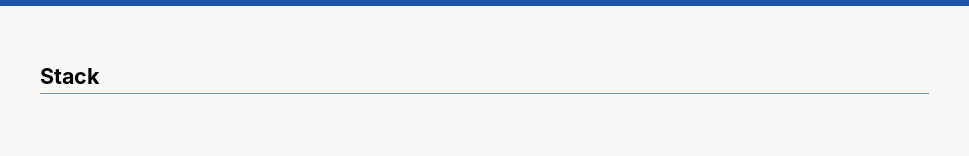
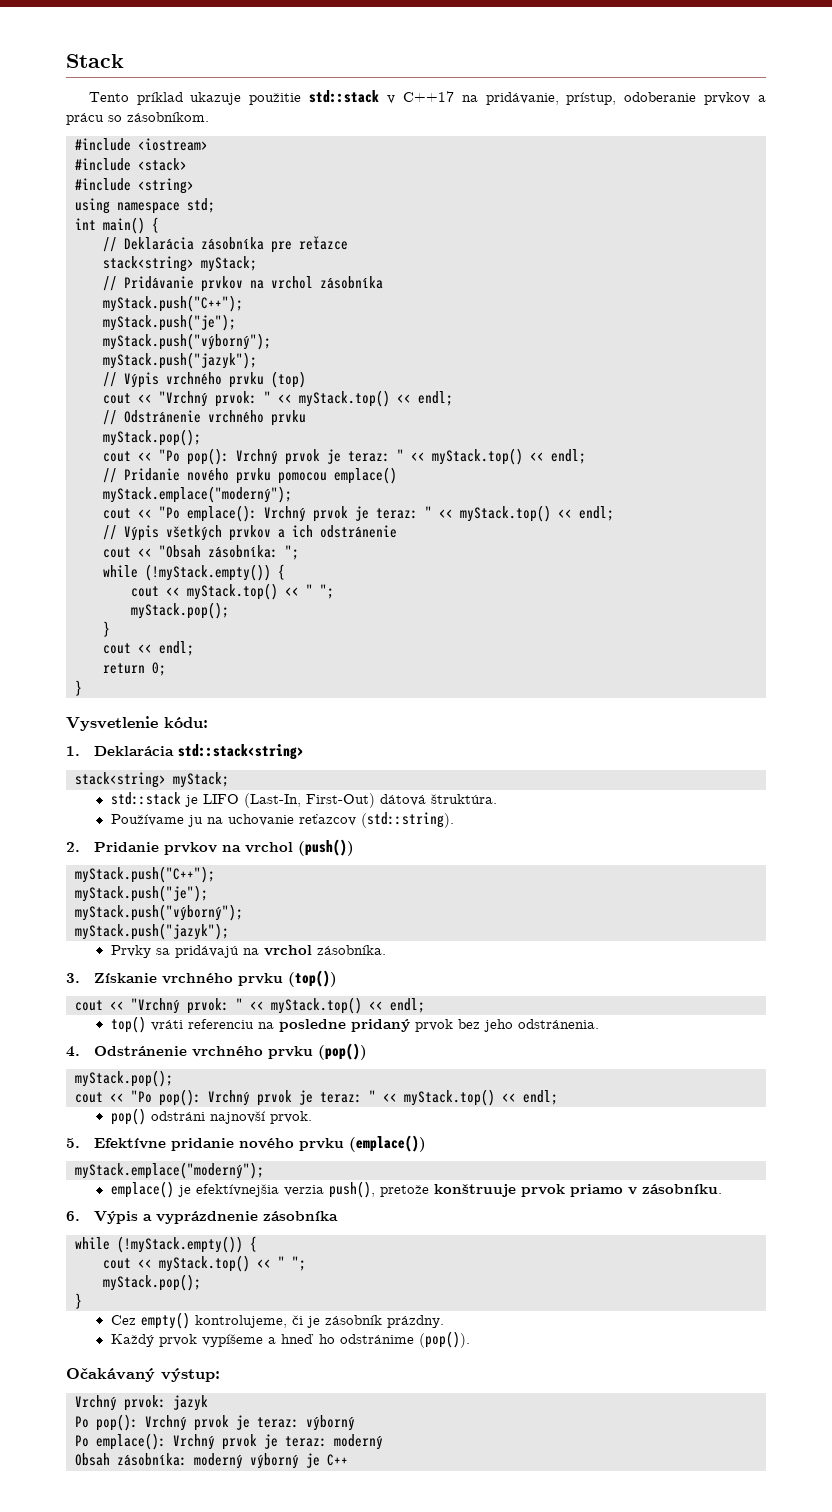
(100, 76) none -> [88,90,767,105] [66,112,209,125] [75,138,208,151] [75,158,187,171] [75,178,194,194] [75,198,215,214] [75,217,159,234] [103,236,348,253] [103,256,257,272] [103,276,383,292] [103,295,243,312] [103,314,236,331] [103,333,271,350] [103,352,257,369] [103,371,306,388] [103,390,453,407] [103,410,306,426] [103,429,201,446] [103,448,586,465] [103,467,397,484] [103,486,292,503] [103,505,614,522] [103,525,397,541] [103,545,299,560] [103,564,285,581] [131,583,334,600] [131,602,229,619] [103,621,110,637] [103,641,194,656] [103,662,166,676] [75,680,82,696] [66,716,208,731] [66,744,305,760] [75,772,229,788] [110,792,497,808] [110,812,454,828] [66,839,355,856] [75,866,215,883] [75,885,208,902] [75,904,243,921] [75,923,229,940] [110,945,386,958] [66,970,338,987] [75,997,425,1014] [110,1016,599,1033] [66,1043,368,1060] [75,1070,173,1087] [75,1089,558,1106] [110,1108,312,1125] [66,1135,427,1152] [75,1162,264,1179] [110,1181,722,1198] [66,1211,339,1224] [75,1236,257,1253] [103,1255,306,1272] [103,1274,201,1291] [75,1293,82,1309] [110,1312,444,1329] [110,1331,470,1348] [66,1368,220,1382] [75,1395,208,1411] [75,1414,355,1431] [75,1433,383,1450] [75,1453,348,1469] // Tento príklad ukazuje použitie std::stack v C++17 na pridávanie, prístup, odoberanie prvkov a prácu so zásobníkom. // #include <iostream> // #include <stack> // #include <string> // using namespace std; // int main() { // // Deklarácia zásobníka pre reťazce // stack<string> myStack; // // Pridávanie prvkov na vrchol zásobníka // myStack.push("C++"); // myStack.push("je"); // myStack.push("výborný"); // myStack.push("jazyk"); // // Výpis vrchného prvku (top) // cout << "Vrchný prvok: " << myStack.top() << endl; // // Odstránenie vrchného prvku // myStack.pop(); // cout << "Po pop(): Vrchný prvok je teraz: " << myStack.top() << endl; // // Pridanie nového prvku pomocou emplace() // myStack.emplace("moderný"); // cout << "Po emplace(): Vrchný prvok je teraz: " << myStack.top() << endl; // // Výpis všetkých prvkov a ich odstránenie // cout << "Obsah zásobníka: "; // while (!myStack.empty()) { // cout << myStack.top() << " "; // myStack.pop(); // } // cout << endl; // return 0; // } // Vysvetlenie kódu: // 1. Deklarácia std::stack<string> // stack<string> myStack; // std::stack je LIFO (Last-In, First-Out) dátová štruktúra. // Používame ju na uchovanie reťazcov (std::string). // 2. Pridanie prvkov na vrchol (push()) // myStack.push("C++"); // myStack.push("je"); // myStack.push("výborný"); // myStack.push("jazyk"); // Prvky sa pridávajú na vrchol zásobníka. // 3. Získanie vrchného prvku (top()) // cout << "Vrchný prvok: " << myStack.top() << endl; // top() vráti referenciu na posledne pridaný prvok bez jeho odstránenia. // 4. Odstránenie vrchného prvku (pop()) // myStack.pop(); // cout << "Po pop(): Vrchný prvok je teraz: " << myStack.top() << endl; // pop() odstráni najnovší prvok. // 5. Efektívne pridanie nového prvku (emplace()) // myStack.emplace("moderný"); // emplace() je efektívnejšia verzia push(), pretože konštruuje prvok priamo v zásobníku. // 6. Výpis a vyprázdnenie zásobníka // while (!myStack.empty()) { // cout << myStack.top() << " "; // myStack.pop(); // } // Cez empty() kontrolujeme, či je zásobník prázdny. // Každý prvok vypíšeme a hneď ho odstránime (pop()). // Očakávaný výstup: // Vrchný prvok: jazyk // Po pop(): Vrchný prvok je teraz: výborný // Po emplace(): Vrchný prvok je teraz: moderný // Obsah zásobníka: moderný výborný je C++

